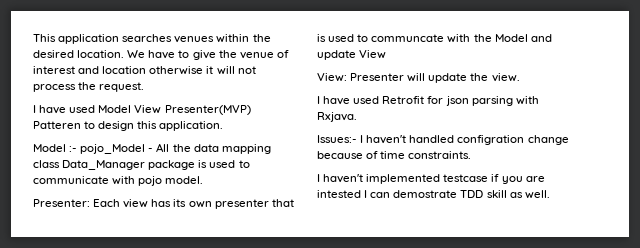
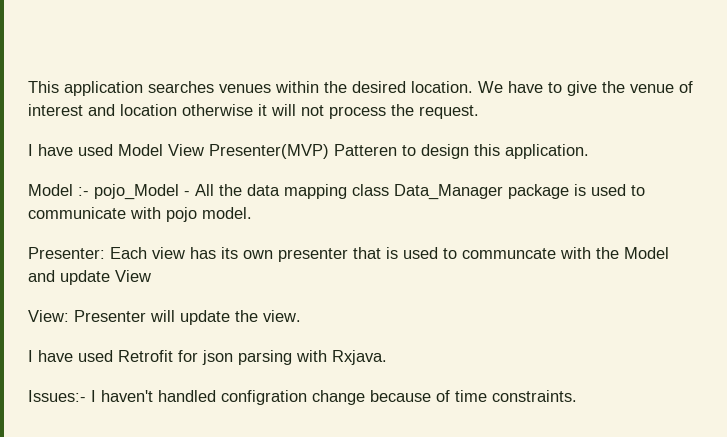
[317,174,545,184] [317,190,550,199] // I haven't implemented testcase if you are intested I can demostrate TDD skill as well. -> (577, 396) none

